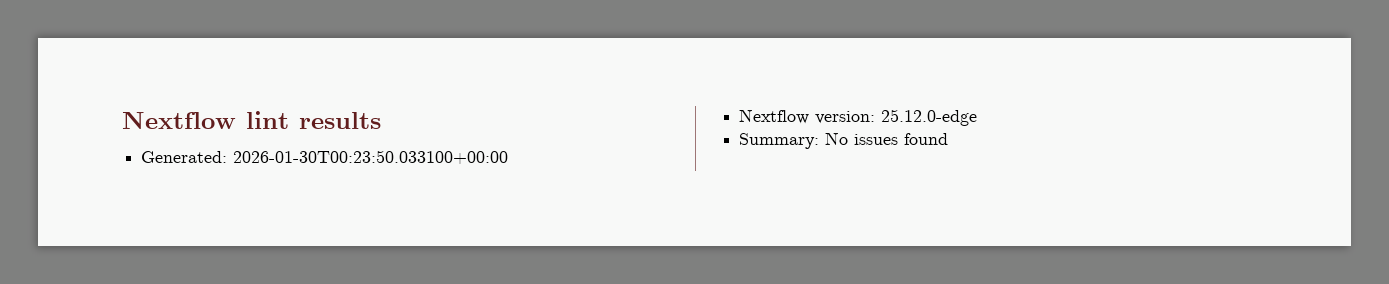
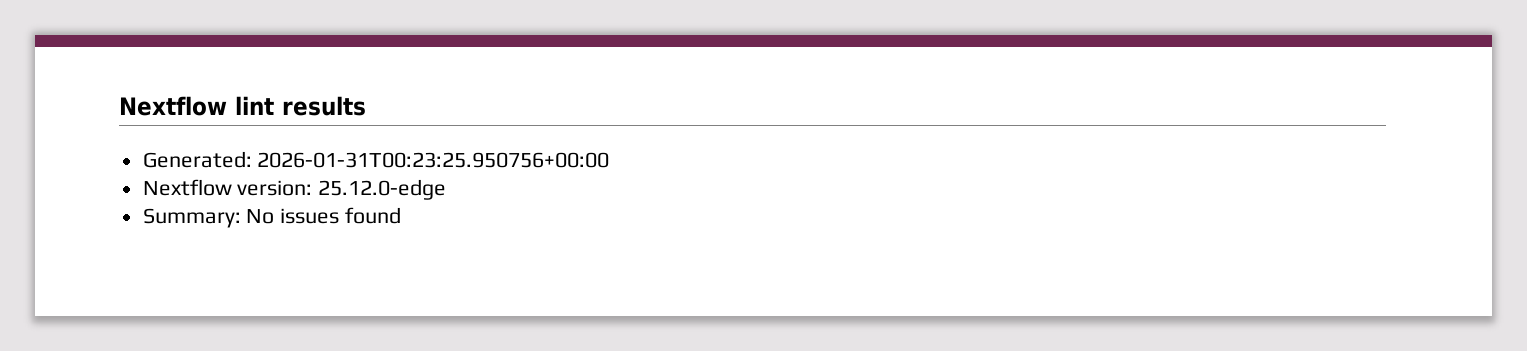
[233,150,509,164] 2026-01-30T00:23:50.033100+00:00 -> [257,152,610,168] 2026-01-31T00:23:25.950756+00:00

